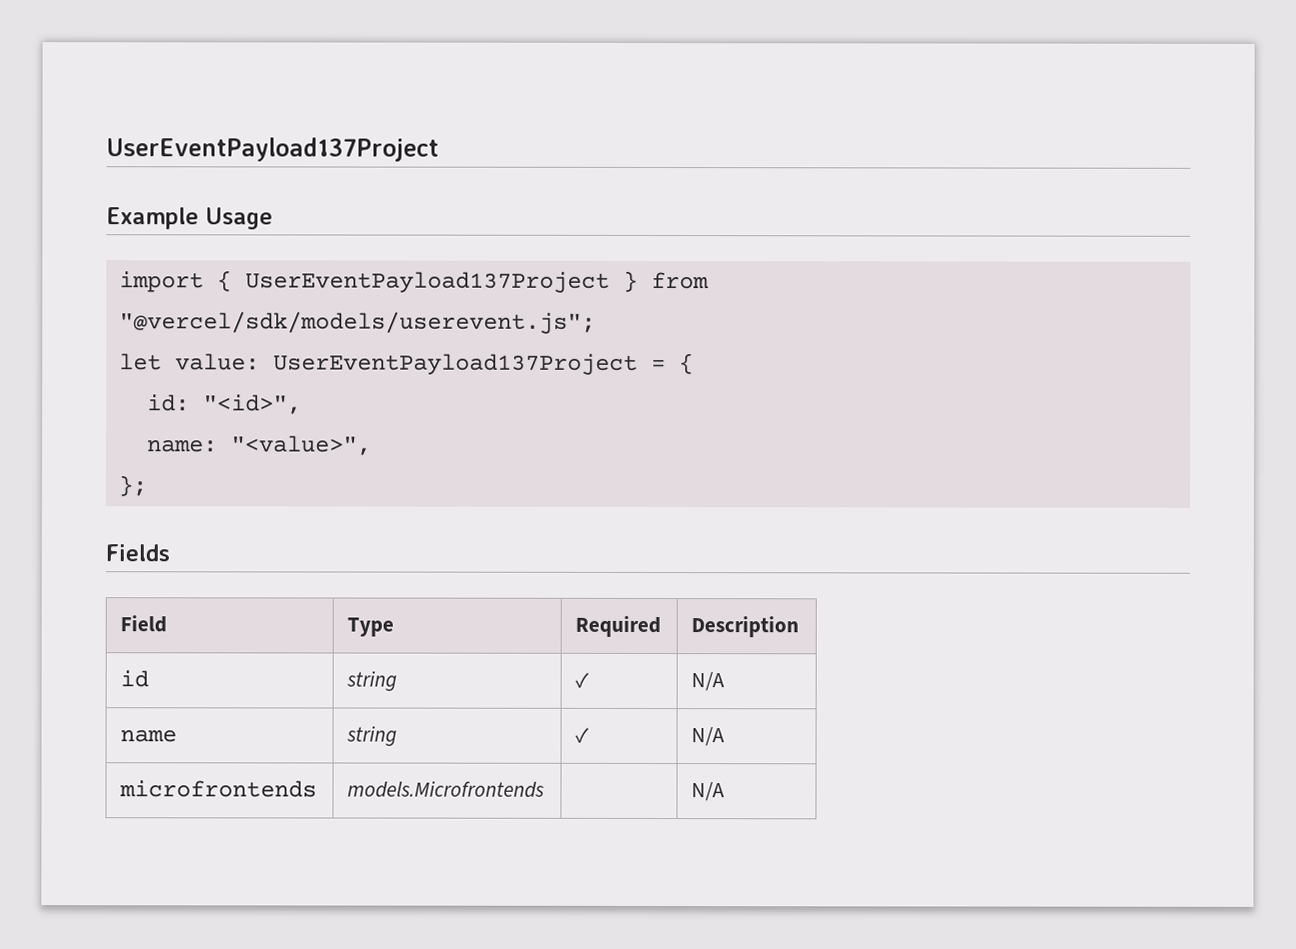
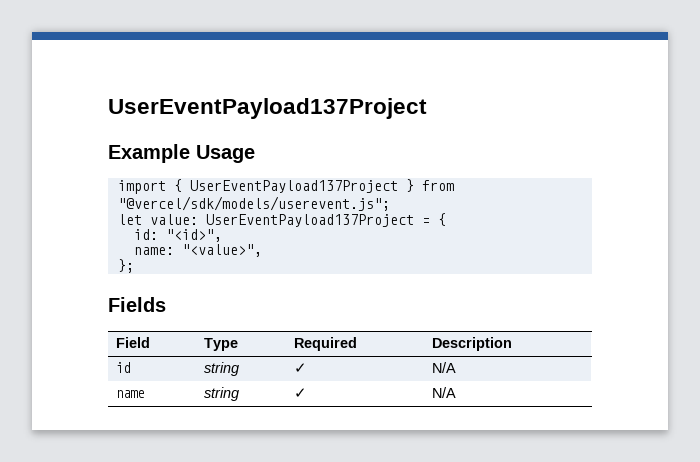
[119,780,318,798] [347,780,545,798] [691,782,726,802] // microfrontends | models.Microfrontends | | N/A -> (457, 392) none

